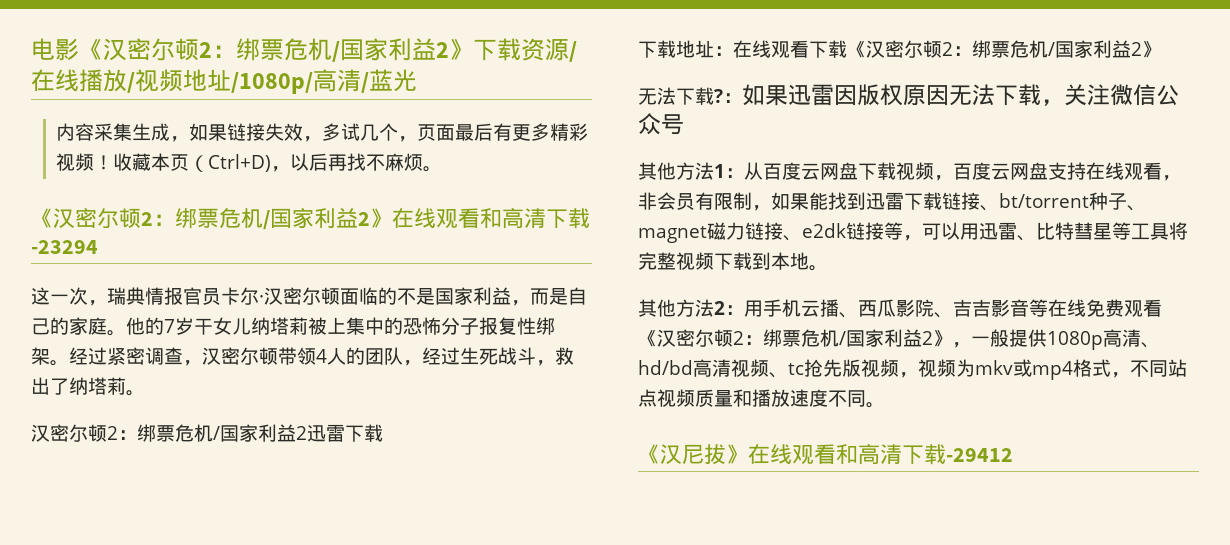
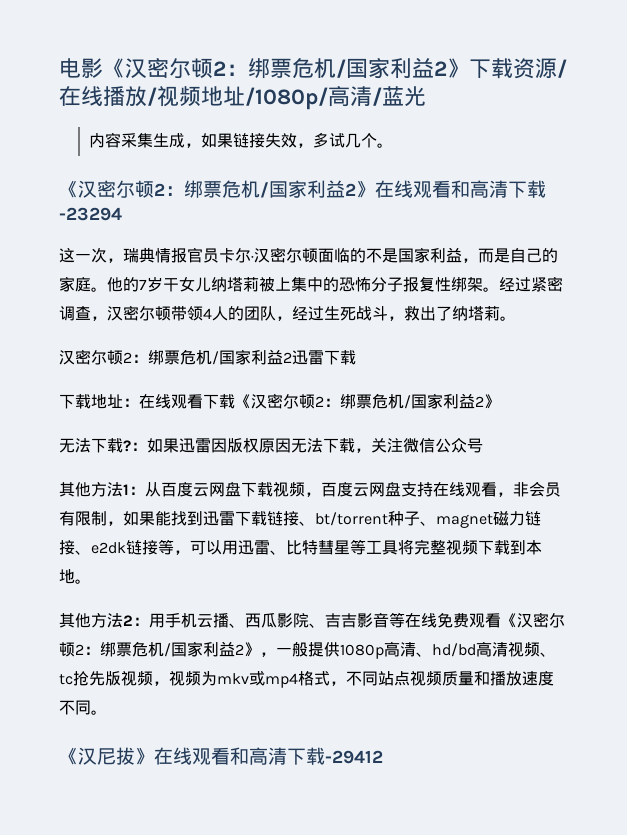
[397,123,588,142] [55,153,423,172] ，页面最后有更多精彩视频！收藏本页（Ctrl+D)，以后再找不麻烦 -> (377, 140) none

